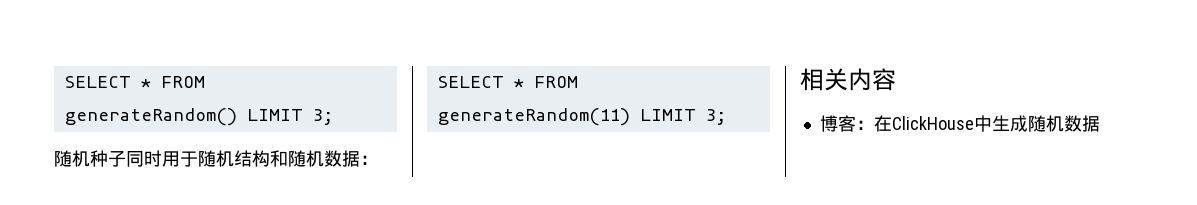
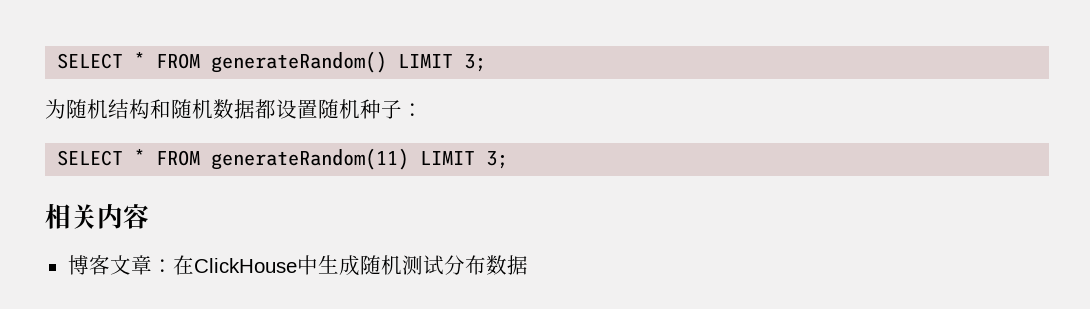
[54,150,198,167] 随机种子同时用于 -> [45,99,66,119] 为
(360, 158) none -> [255,99,402,119] 都设置随机种子
(856, 123) none -> [109,255,152,275] 文章
(1064, 123) none -> [401,255,486,275] 测试分布

